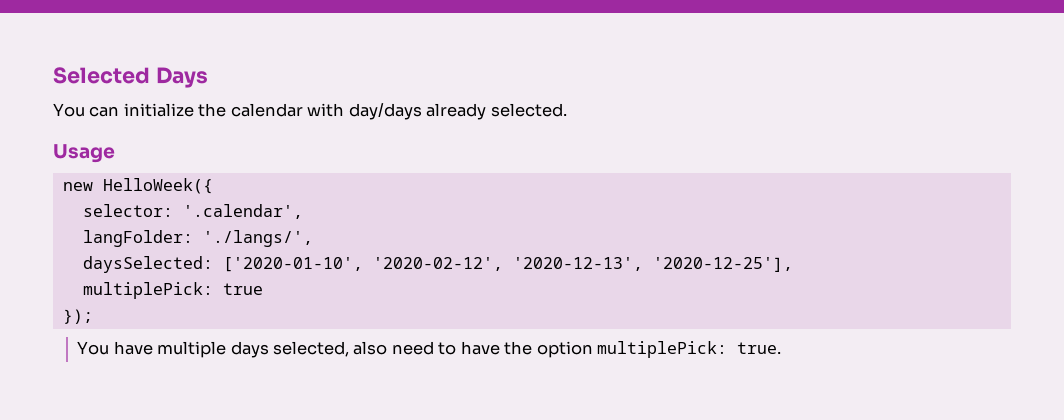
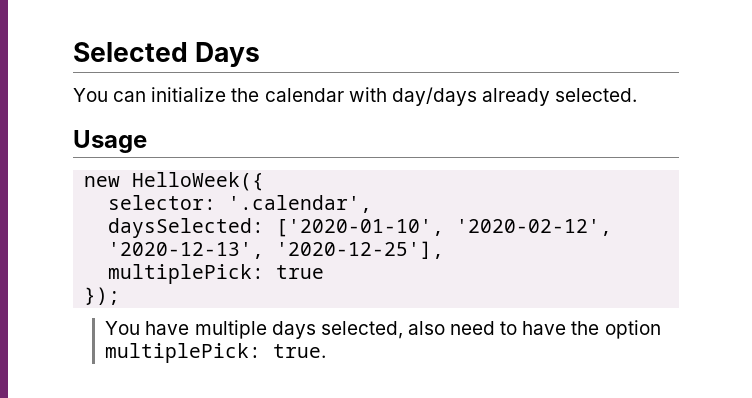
[82,230,313,247] // langFolder: './langs/', -> (373, 204) none

